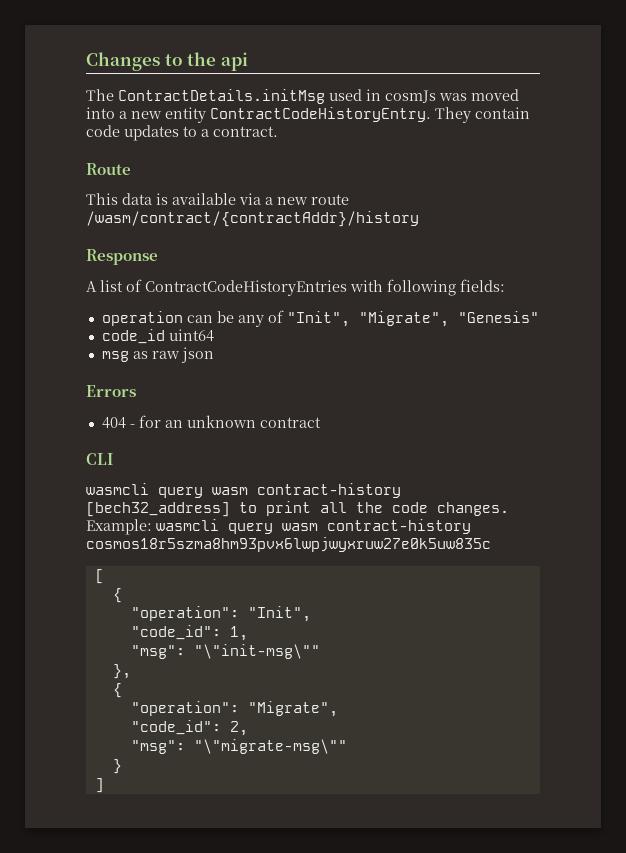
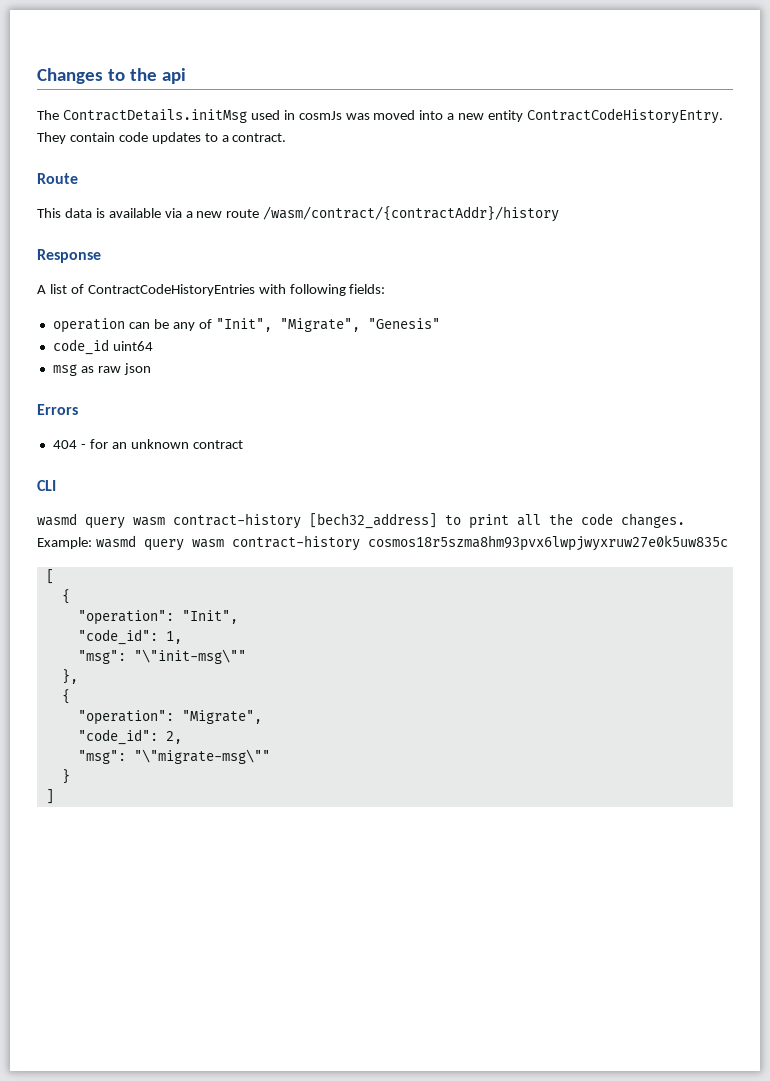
[86,483,149,495] wasmcli -> [37,513,77,526] wasmd
[156,519,219,531] wasmcli -> [95,535,136,548] wasmd

